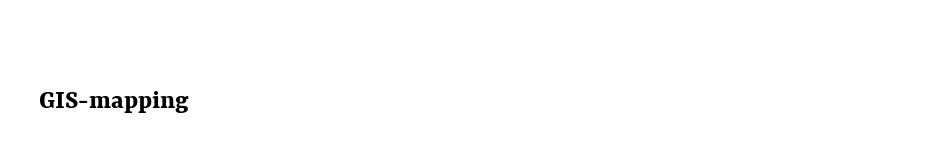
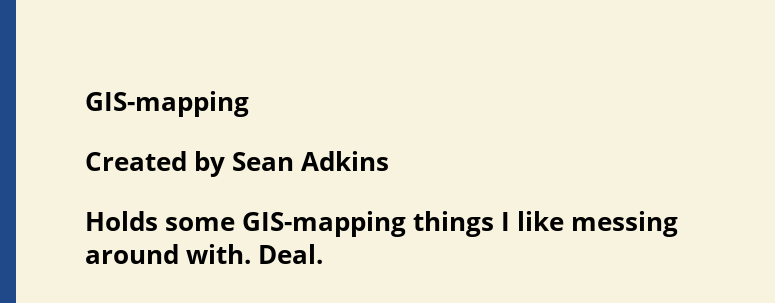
[39,91,189,113] GIS-mapping -> [85,91,249,117] [85,151,390,177] [85,211,679,237] [85,244,324,264] GIS-mapping // Created by Sean Adkins // Holds some GIS-mapping things I like messing around with. Deal.

